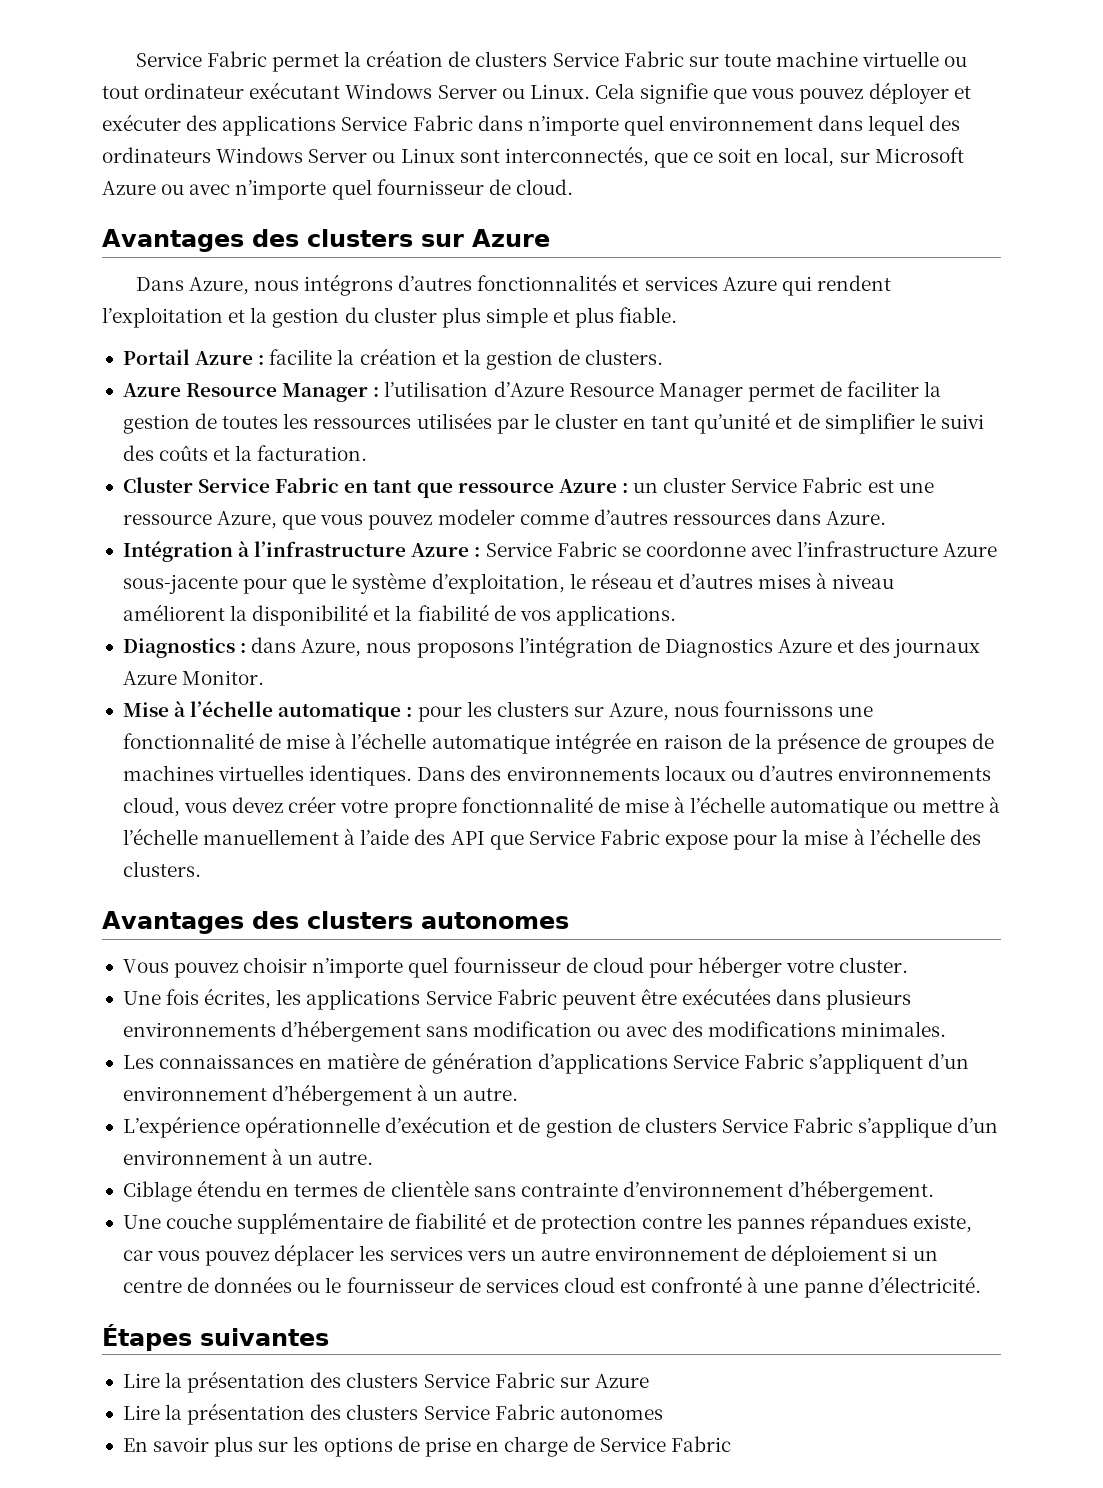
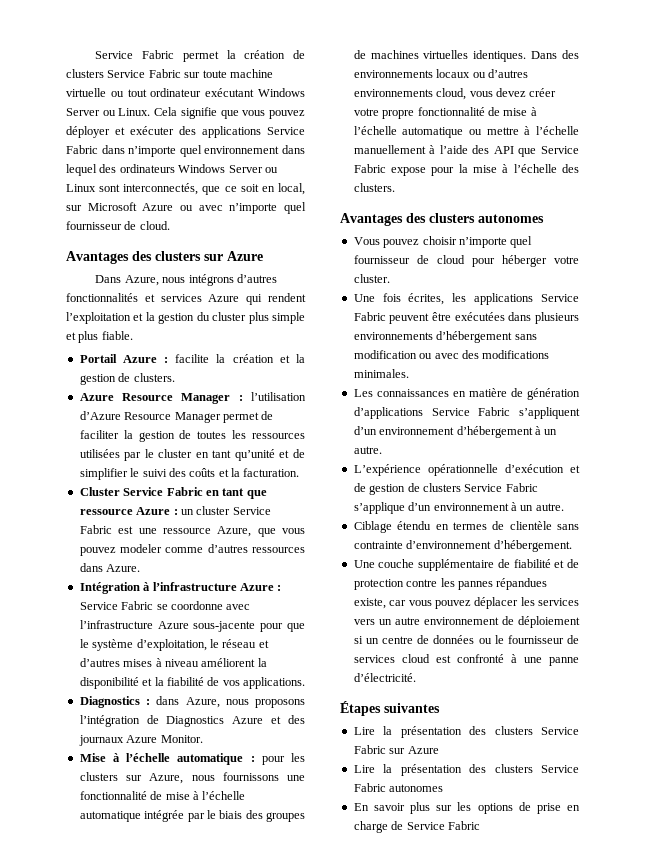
[635,732,888,754] en raison de la présence de -> [187,810,263,822] par le biais des

